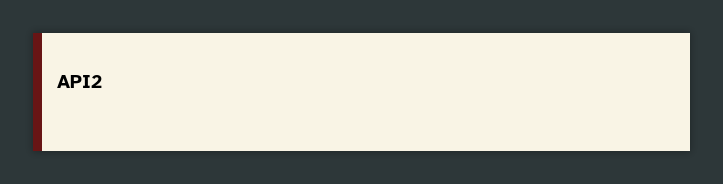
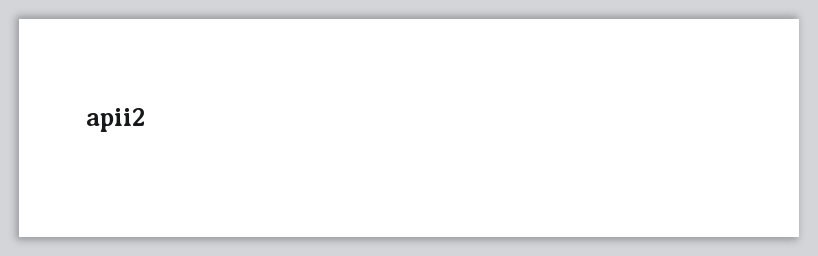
[57,75,102,88] API2 -> [86,108,145,132] apii2

